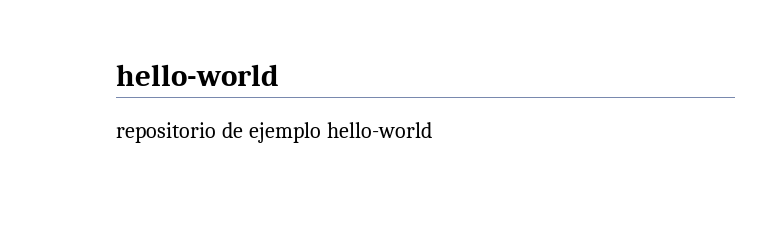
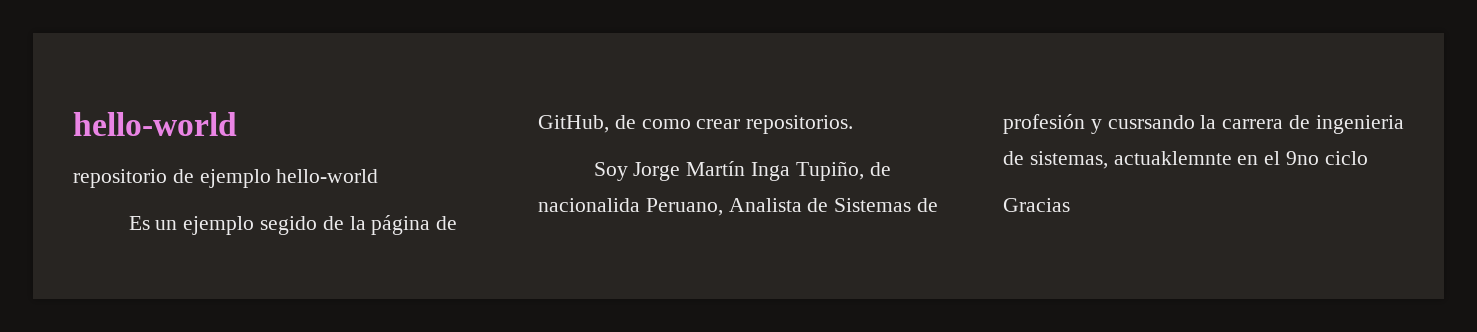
(432, 130) none -> [128,215,458,235] [538,115,854,134] [593,161,891,181] [538,198,939,216] [1003,114,1404,134] [1003,151,1368,169] [1003,198,1070,212] // Es un ejemplo segido de la página de GitHub, de como crear repositorios. // Soy Jorge Martín Inga Tupiño, de nacionalida Peruano, Analista de Sistemas de profesión y cusrsando la carrera de ingenieria de sistemas, actuaklemnte en el 9no ciclo // Gracias

